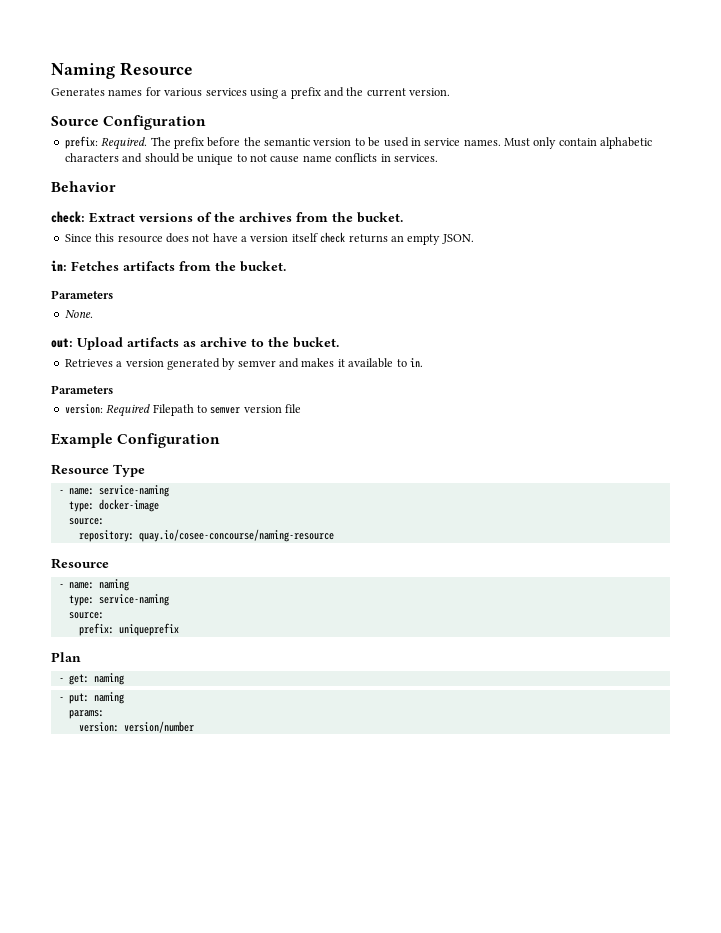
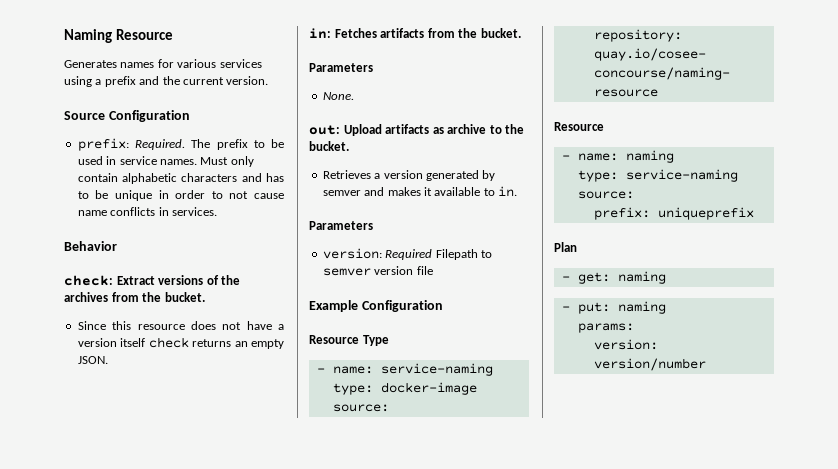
[207,137,352,147] before the semantic version -> (248, 144) none
[144,153,234,165] should be unique -> [266,173,284,182] [77,190,206,201] has to be unique in order

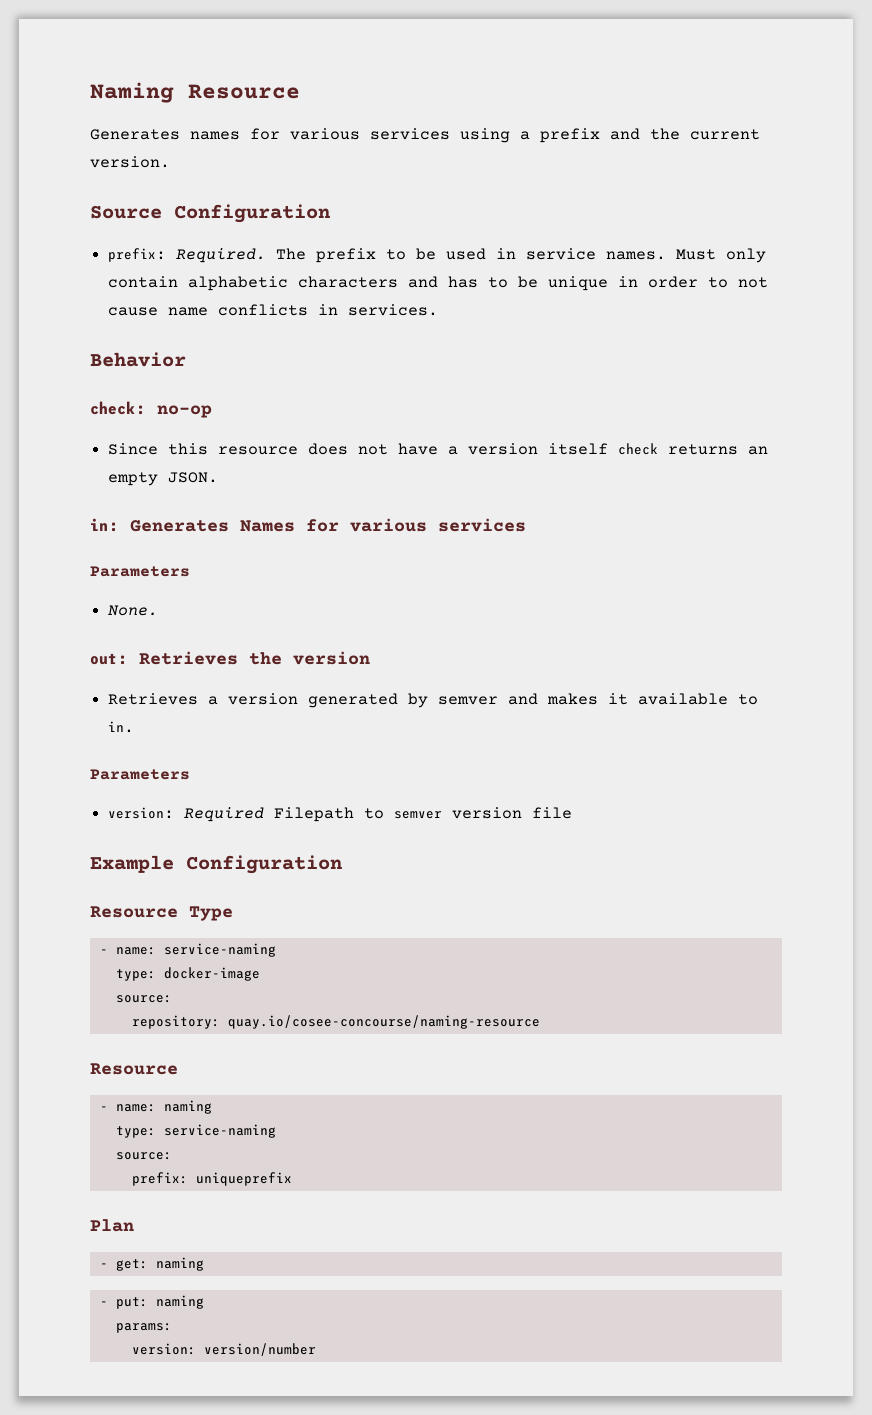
[116,275,241,285] [64,292,205,302] Extract versions of the archives from the bucket. -> [157,405,212,418] no-op
[334,28,521,38] [309,63,373,72] [322,92,354,100] [309,124,525,136] [309,141,349,151] Fetches artifacts from the bucket. // Parameters // None. // out: Upload artifacts as archive to the bucket. -> [130,518,526,532] [90,566,190,577] [108,605,159,616] [90,651,370,665] Generates Names for various services // Parameters // None. // out: Retrieves the version

